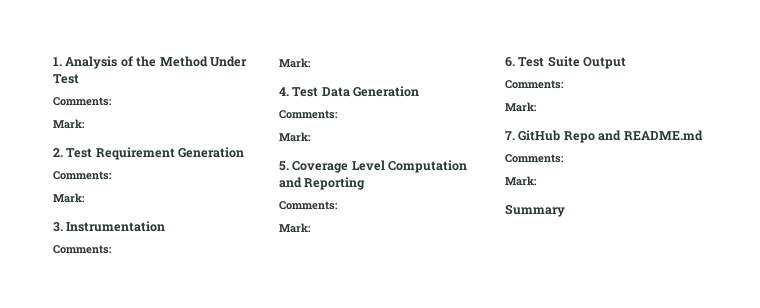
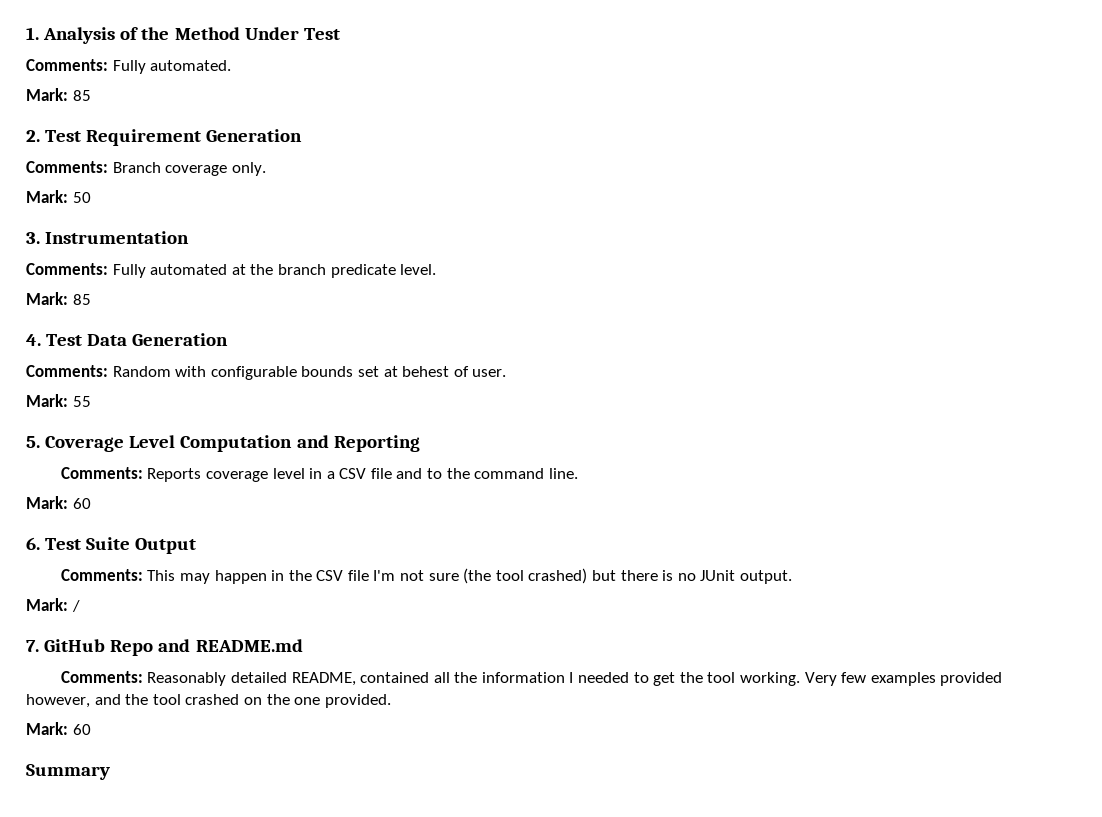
[53,119,85,129] // Mark: -> [112,60,232,74] [26,88,91,101] Fully automated. // Mark: 85
[53,193,85,203] // Mark: -> [112,162,266,176] [26,190,91,203] Branch coverage only. // Mark: 50
[279,58,311,68] // Mark: -> [112,264,437,278] [26,292,91,305] Fully automated at the branch predicate level. // Mark: 85
[279,132,311,142] // Mark: -> [112,366,507,380] [26,394,91,407] Random with configurable bounds set at behest of user. // Mark: 55
[279,223,311,233] // Mark: -> [147,468,578,482] [26,496,91,509] Reports coverage level in a CSV file and to the command line. // Mark: 60
[505,102,537,112] // Mark: -> [147,568,792,584] [26,598,80,612] This may happen in the CSV file I'm not sure (the tool crashed) but there is no JUnit output. // Mark: /
[505,176,537,186] // Mark: -> [147,672,1003,686] [26,694,391,708] [26,722,91,735] Reasonably detailed README, contained all the information I needed to get the tool working. Very few examples provided however, and the tool crashed on the one provided. // Mark: 60

